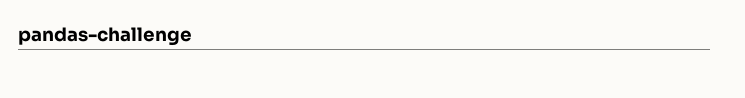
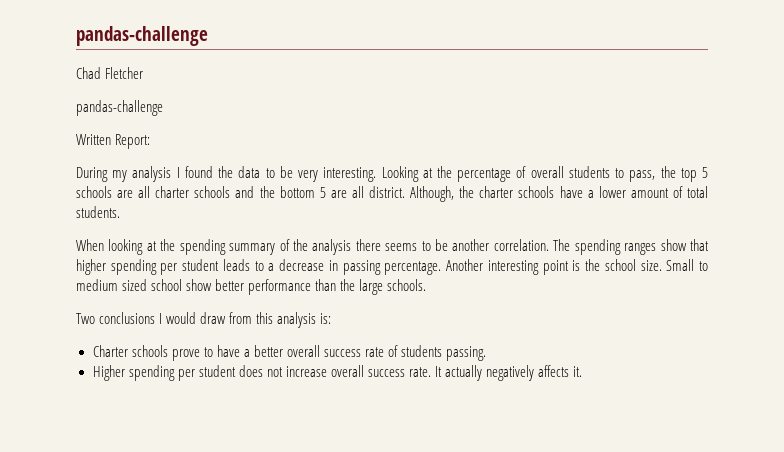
[18,27,192,46] pandas-challenge -> [76,26,208,46] [76,67,144,79] [76,100,163,116] [76,134,151,149] [76,166,709,182] [76,186,708,202] [76,206,120,218] [76,239,710,255] [76,259,708,275] [76,279,427,295] [76,312,332,328] [92,345,487,361] [92,365,583,381] pandas-challenge // Chad Fletcher // pandas-challenge // Written Report: // During my analysis I found the data to be very interesting. Looking at the percentage of overall students to pass, the top 5 schools are all charter schools and the bottom 5 are all district. Although, the charter schools have a lower amount of total students. // When looking at the spending summary of the analysis there seems to be another correlation. The spending ranges show that higher spending per student leads to a decrease in passing percentage. Another interesting point is the school size. Small to medium sized school show better performance than the large schools. // Two conclusions I would draw from this analysis is: // Charter schools prove to have a better overall success rate of students passing. // Higher spending per student does not increase overall success rate. It actually negatively affects it.

